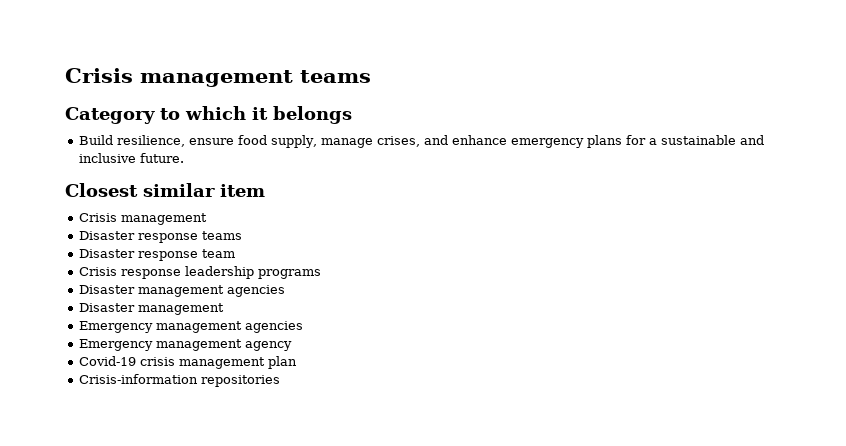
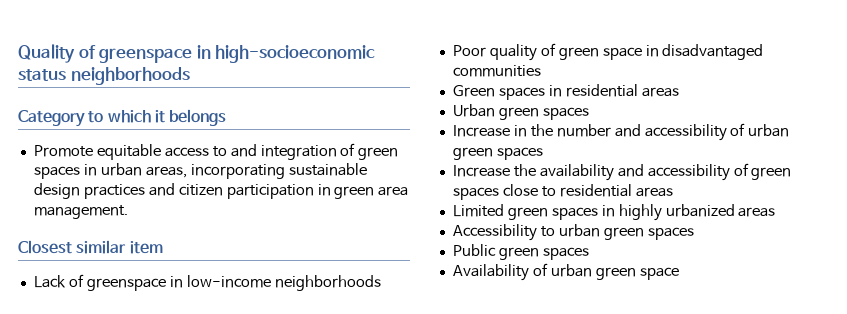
[65,68,371,87] Crisis management teams -> [18,44,376,63] [18,67,190,85] Quality of greenspace in high-socioeconomic status neighborhoods
[79,135,765,148] [79,153,185,163] [65,183,265,197] [79,213,208,225] [79,231,243,243] [79,249,236,261] [79,266,322,279] [79,285,286,297] [79,303,225,315] [79,321,304,333] [79,339,293,351] [79,356,298,369] [79,374,281,387] Build resilience, ensure food supply, manage crises, and enhance emergency plans for a sustainable and inclusive future. // Closest similar item // Crisis management // Disaster response teams // Disaster response team // Crisis response leadership programs // Disaster management agencies // Disaster management // Emergency management agencies // Emergency management agency // Covid-19 crisis management plan // Crisis-information repositories -> [33,143,399,160] [33,163,367,179] [33,183,409,199] [33,205,128,219] [18,240,163,254] [33,274,381,291] [452,43,764,61] [452,65,541,77] [452,84,679,100] [452,104,589,120] [452,123,790,141] [452,147,543,160] [452,163,792,181] [452,184,673,200] [452,204,776,221] [452,224,694,241] [452,244,589,260] [452,263,679,281] Promote equitable access to and integration of green spaces in urban areas, incorporating sustainable design practices and citizen participation in green area management. // Closest similar item // Lack of greenspace in low-income neighborhoods // Poor quality of green space in disadvantaged communities // Green spaces in residential areas // Urban green spaces // Increase in the number and accessibility of urban green spaces // Increase the availability and accessibility of green spaces close to residential areas // Limited green spaces in highly urbanized areas // Accessibility to urban green spaces // Public green spaces // Availability of urban green space

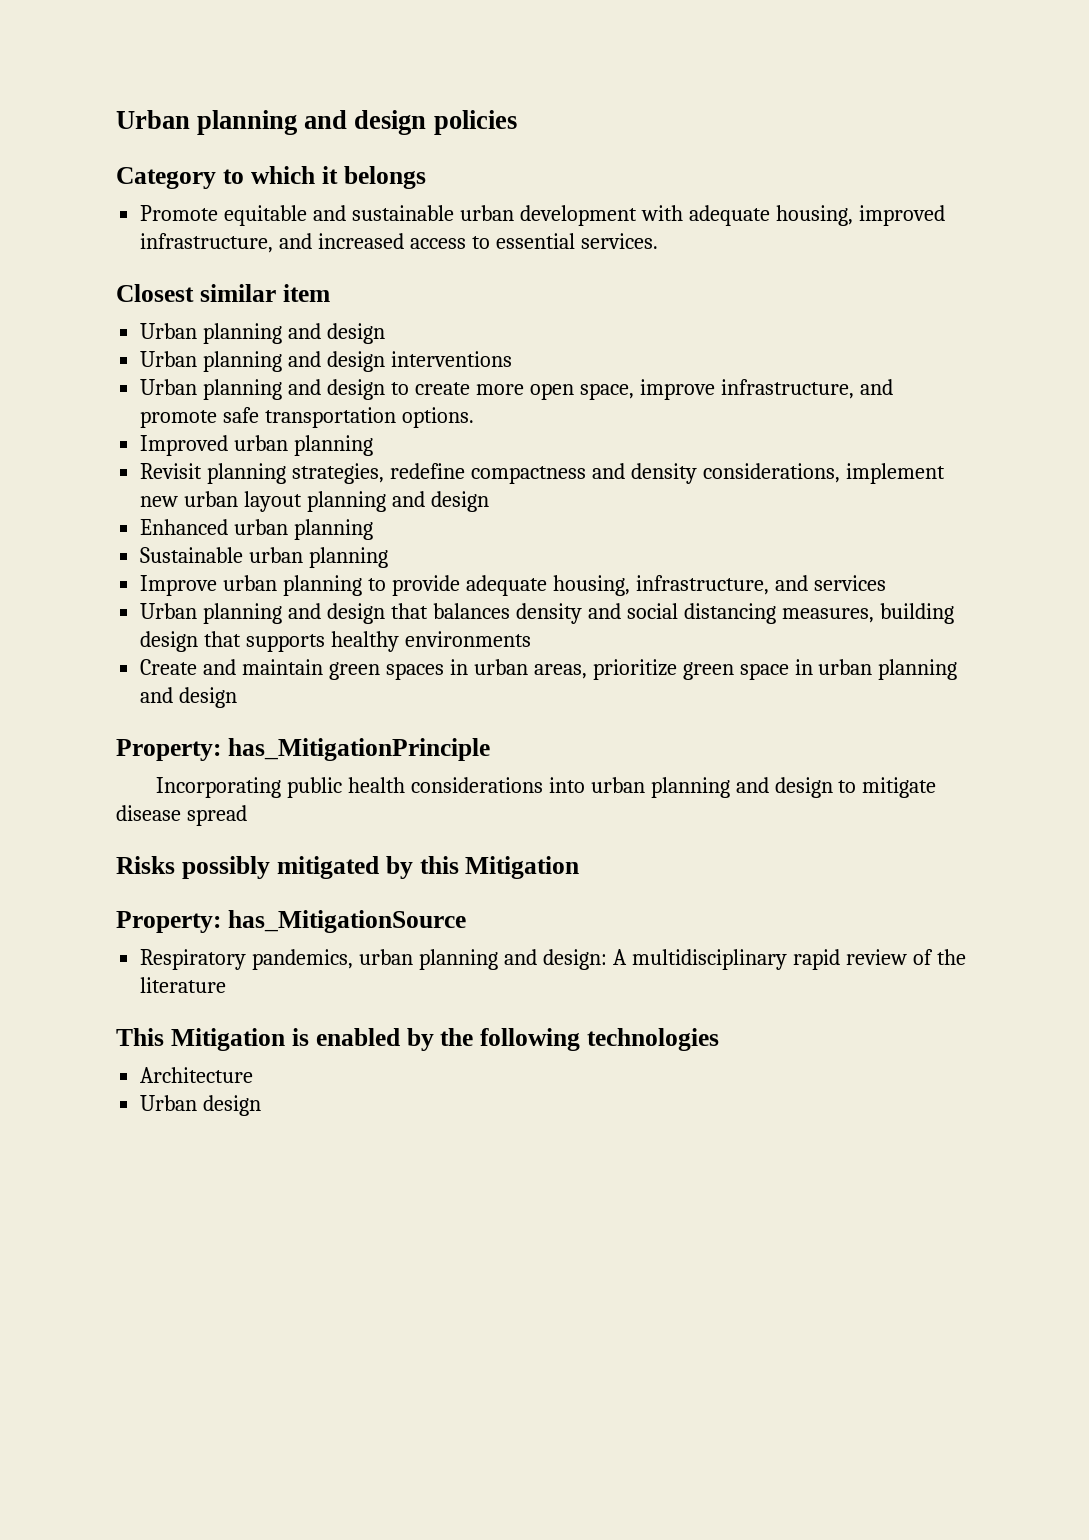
[18,44,376,63] [18,67,190,85] Quality of greenspace in high-socioeconomic status neighborhoods -> [116,110,517,135] Urban planning and design policies
[164,143,356,160] access to and integration of -> [313,205,945,226] [140,233,658,253] [116,284,330,302] [140,323,386,344] [140,351,512,372] [140,379,893,400] [140,407,475,428] [140,435,374,456] [140,463,945,484] [140,491,489,512] [140,519,374,540] [140,547,389,568] [140,575,886,596] [140,603,954,624] [140,631,531,652] [140,659,324,675] and sustainable urban development with adequate housing, improved infrastructure, and increased access to essential services. // Closest similar item // Urban planning and design // Urban planning and design interventions // Urban planning and design to create more open space, improve infrastructure, and promote safe transportation options. // Improved urban planning // Revisit planning strategies, redefine compactness and density considerations, implement new urban layout planning and design // Enhanced urban planning // Sustainable urban planning // Improve urban planning to provide adequate housing, infrastructure, and services // Urban planning and design that balances density and social distancing measures, building design that supports healthy environments // Create and maintain
[190,163,367,179] [33,183,409,199] [33,205,128,219] [18,240,163,254] [33,274,381,291] [452,43,764,61] [452,65,541,77] [452,84,679,100] [452,104,589,120] [452,123,790,141] [452,147,543,160] [452,163,792,181] [452,184,673,200] [452,204,776,221] [452,224,694,241] [452,244,589,260] [452,263,679,281] incorporating sustainable design practices and citizen participation in green area management. // Closest similar item // Lack of greenspace in low-income neighborhoods // Poor quality of green space in disadvantaged communities // Green spaces in residential areas // Urban green spaces // Increase in the number and accessibility of urban green spaces // Increase the availability and accessibility of green spaces close to residential areas // Limited green spaces in highly urbanized areas // Accessibility to urban green spaces // Public green spaces // Availability of urban green space -> [592,659,958,680] [140,687,238,708] [116,738,490,761] [156,777,937,798] [116,805,247,826] [116,856,580,879] [116,910,466,933] [140,949,966,970] [140,977,227,993] [116,1028,720,1051] [140,1067,254,1083] [140,1095,262,1116] prioritize green space in urban planning and design // Property: has_MitigationPrinciple // Incorporating public health considerations into urban planning and design to mitigate disease spread // Risks possibly mitigated by this Mitigation // Property: has_MitigationSource // Respiratory pandemics, urban planning and design: A multidisciplinary rapid review of the literature // This Mitigation is enabled by the following technologies // Architecture // Urban design

